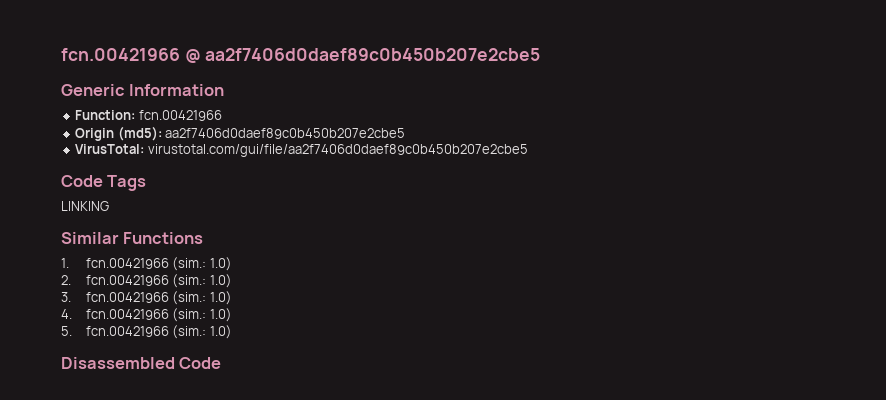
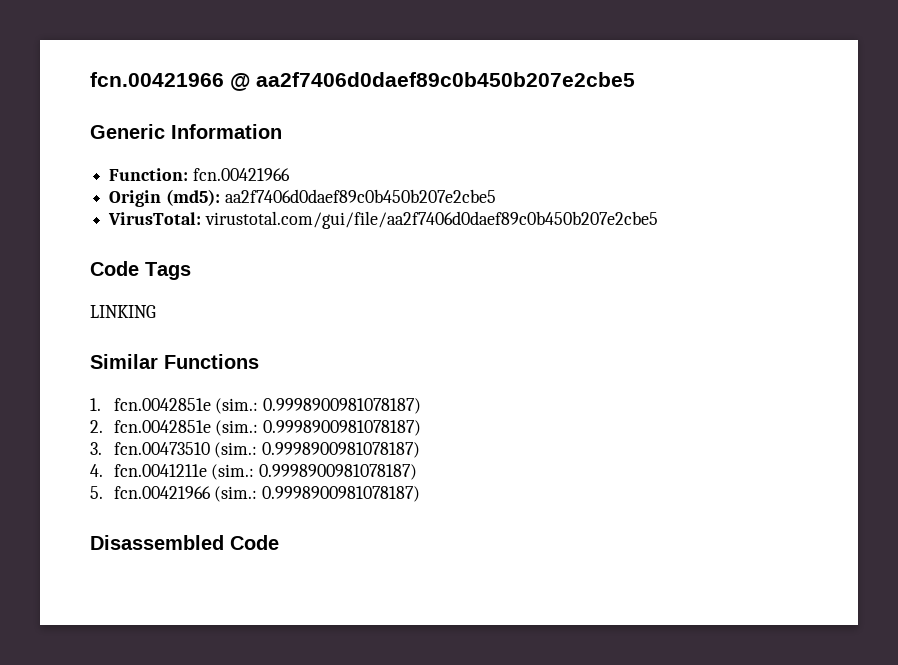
[85,257,232,271] [61,274,232,288] [61,291,232,305] [61,308,232,322] [61,325,232,339] fcn.00421966 (sim.: 1.0) // 2. fcn.00421966 (sim.: 1.0) // 3. fcn.00421966 (sim.: 1.0) // 4. fcn.00421966 (sim.: 1.0) // 5. fcn.00421966 (sim.: 1.0) -> [113,398,422,414] [90,420,422,436] [90,442,421,458] [90,464,418,480] [90,486,421,502] fcn.0042851e (sim.: 0.9998900981078187) // 2. fcn.0042851e (sim.: 0.9998900981078187) // 3. fcn.00473510 (sim.: 0.9998900981078187) // 4. fcn.0041211e (sim.: 0.9998900981078187) // 5. fcn.00421966 (sim.: 0.9998900981078187)

